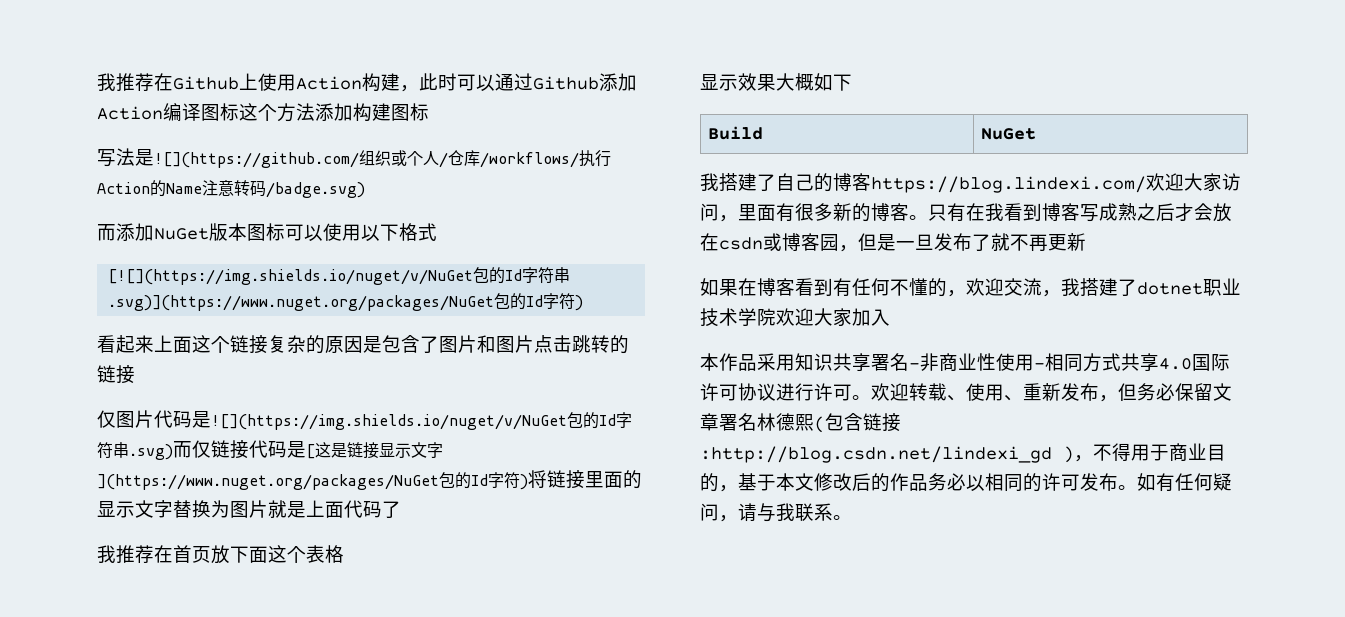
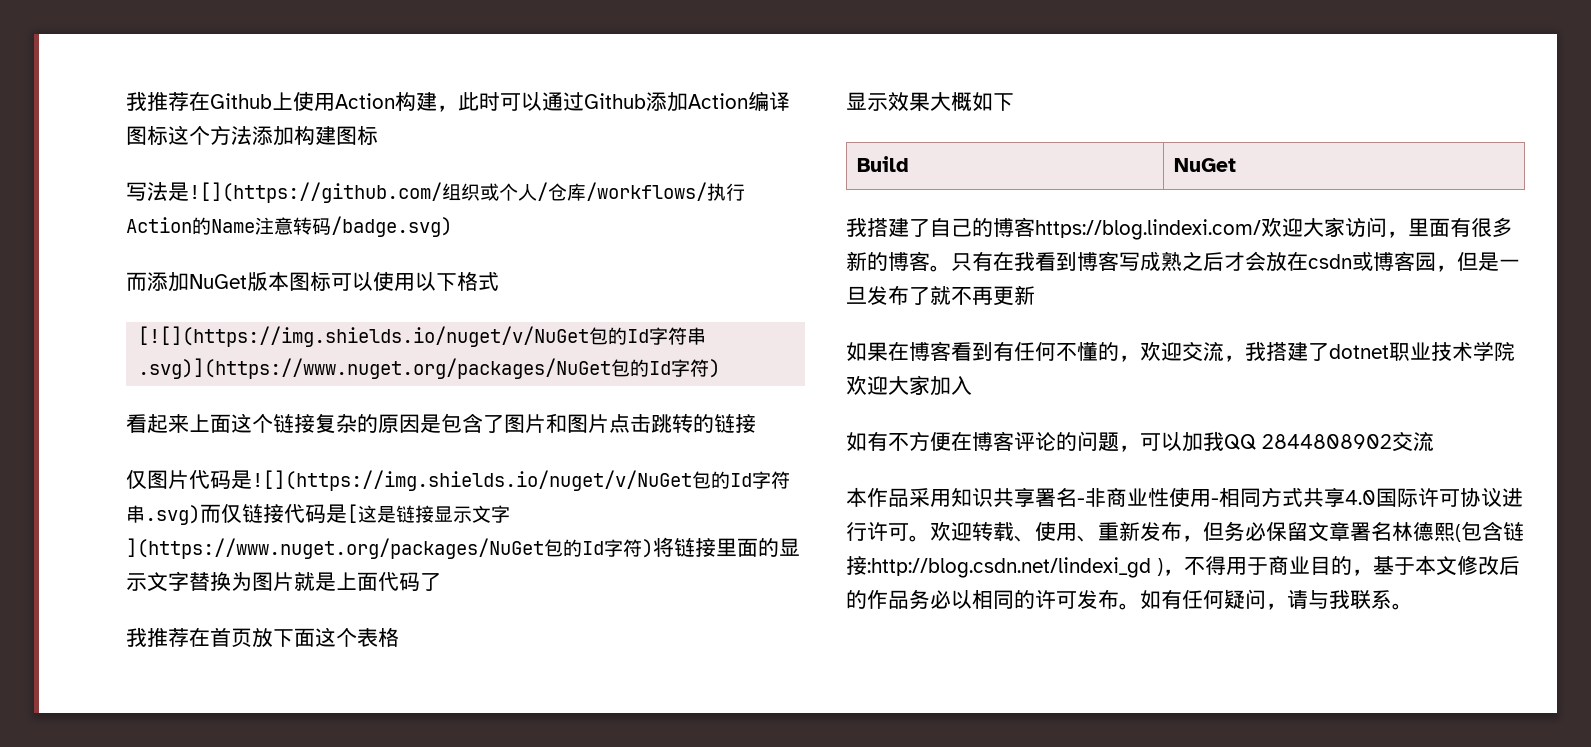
(890, 317) none -> [846,431,1434,452] // 如有不方便在博客评论的问题，可以加我QQ 2844808902交流

